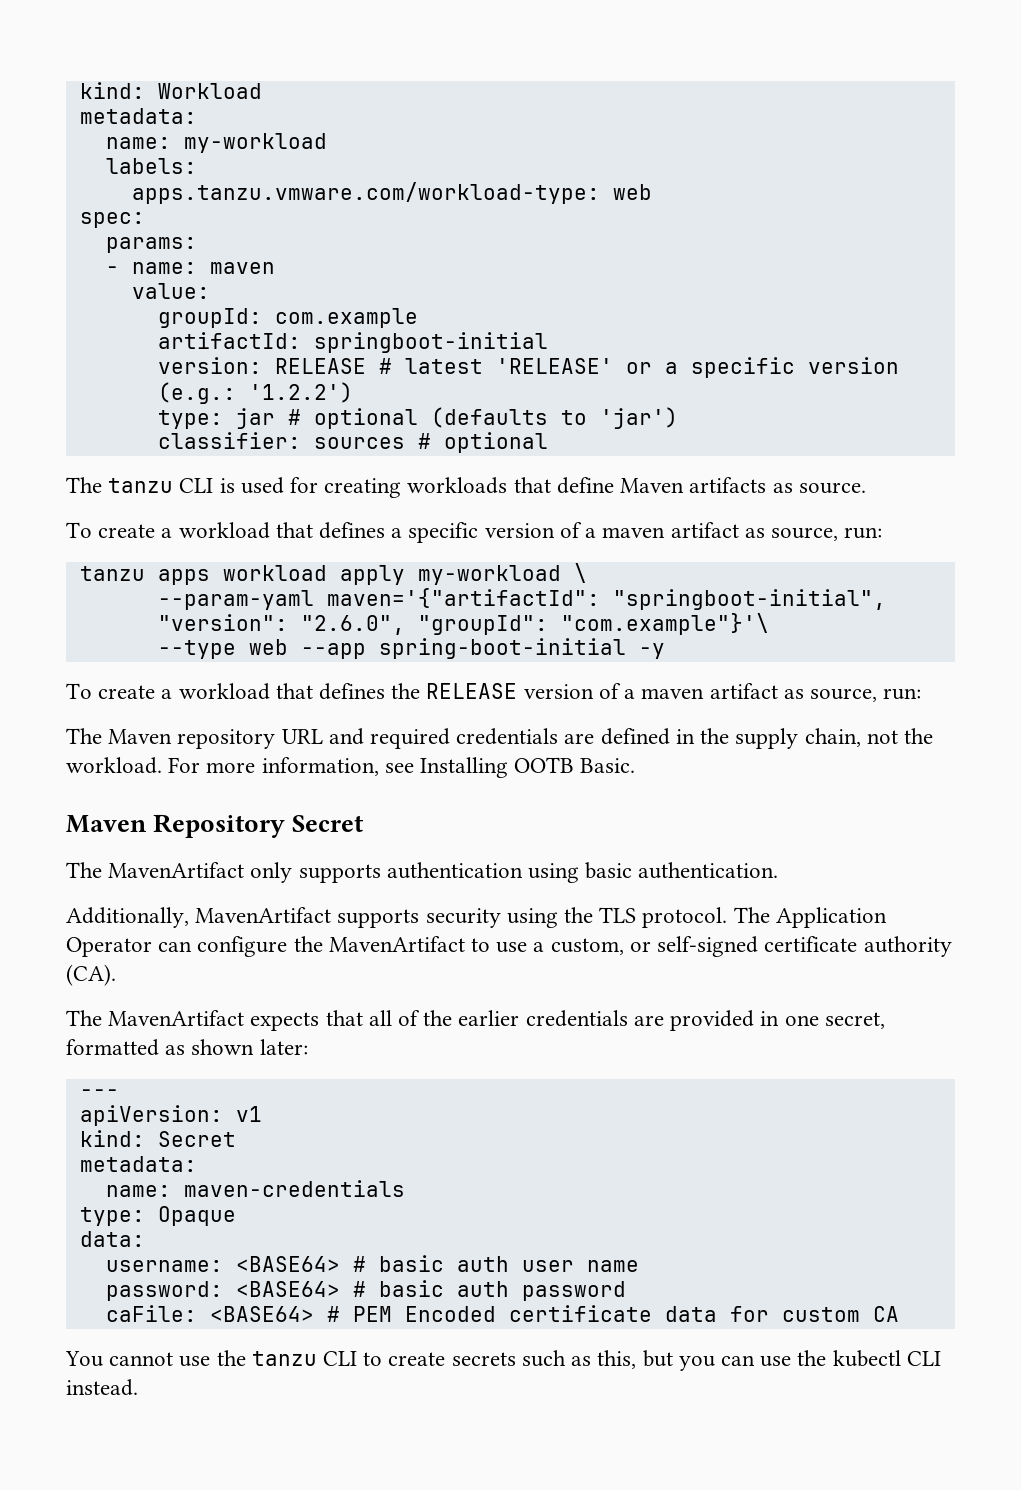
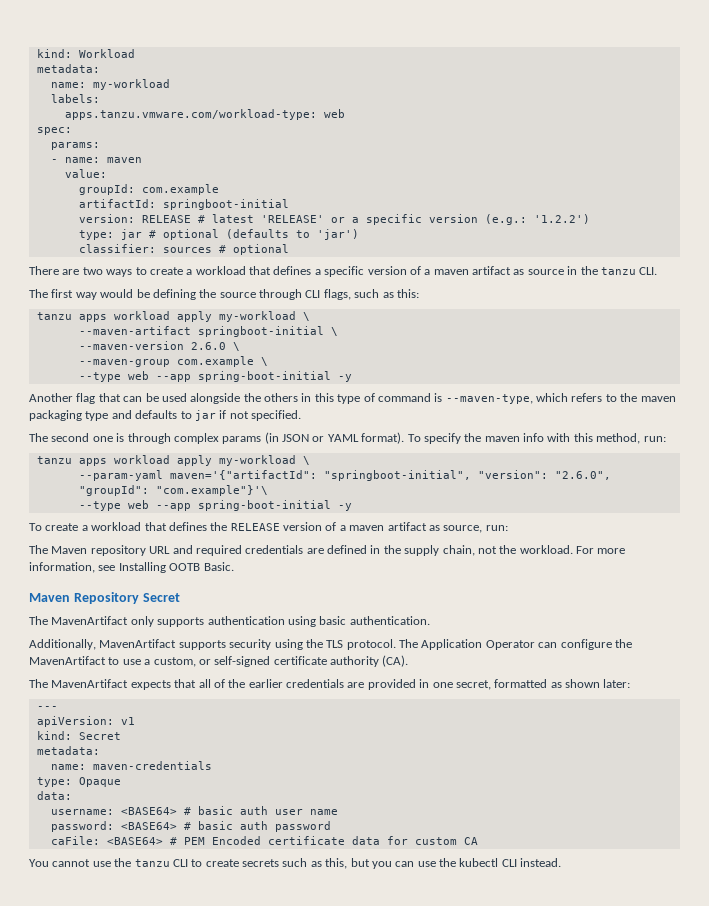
[66,477,866,498] [66,522,92,538] The tanzu CLI is used for creating workloads that define Maven artifacts as source. // To -> [29,266,147,277] There are two ways to
[770,527,838,541] source, -> [527,266,658,275] [29,289,419,300] [36,311,310,322] [78,326,338,337] [78,341,240,351] [78,356,268,367] [78,371,352,382] [29,393,676,404] [29,410,301,421] [29,432,641,444] source in the tanzu CLI. // The first way would be defining the source through CLI flags, such as this: // tanzu apps workload apply my-workload \ // --maven-artifact springboot-initial \ // --maven-version 2.6.0 \ // --maven-group com.example \ // --type web --app spring-boot-initial -y // Another flag that can be used alongside the others in this type of command is --maven-type, which refers to the maven packaging type and defaults to jar if not specified. // The second one is through complex params (in JSON or YAML format). To specify the maven info with this method,

